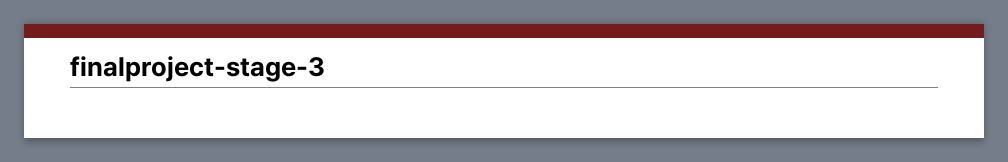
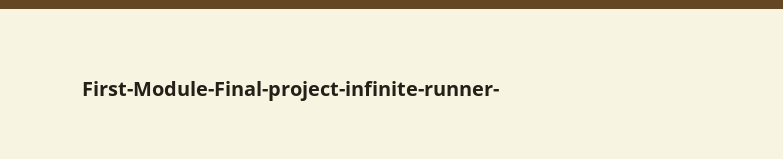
[70,56,325,82] finalproject-stage-3 -> [82,81,499,101] First-Module-Final-project-infinite-runner-

